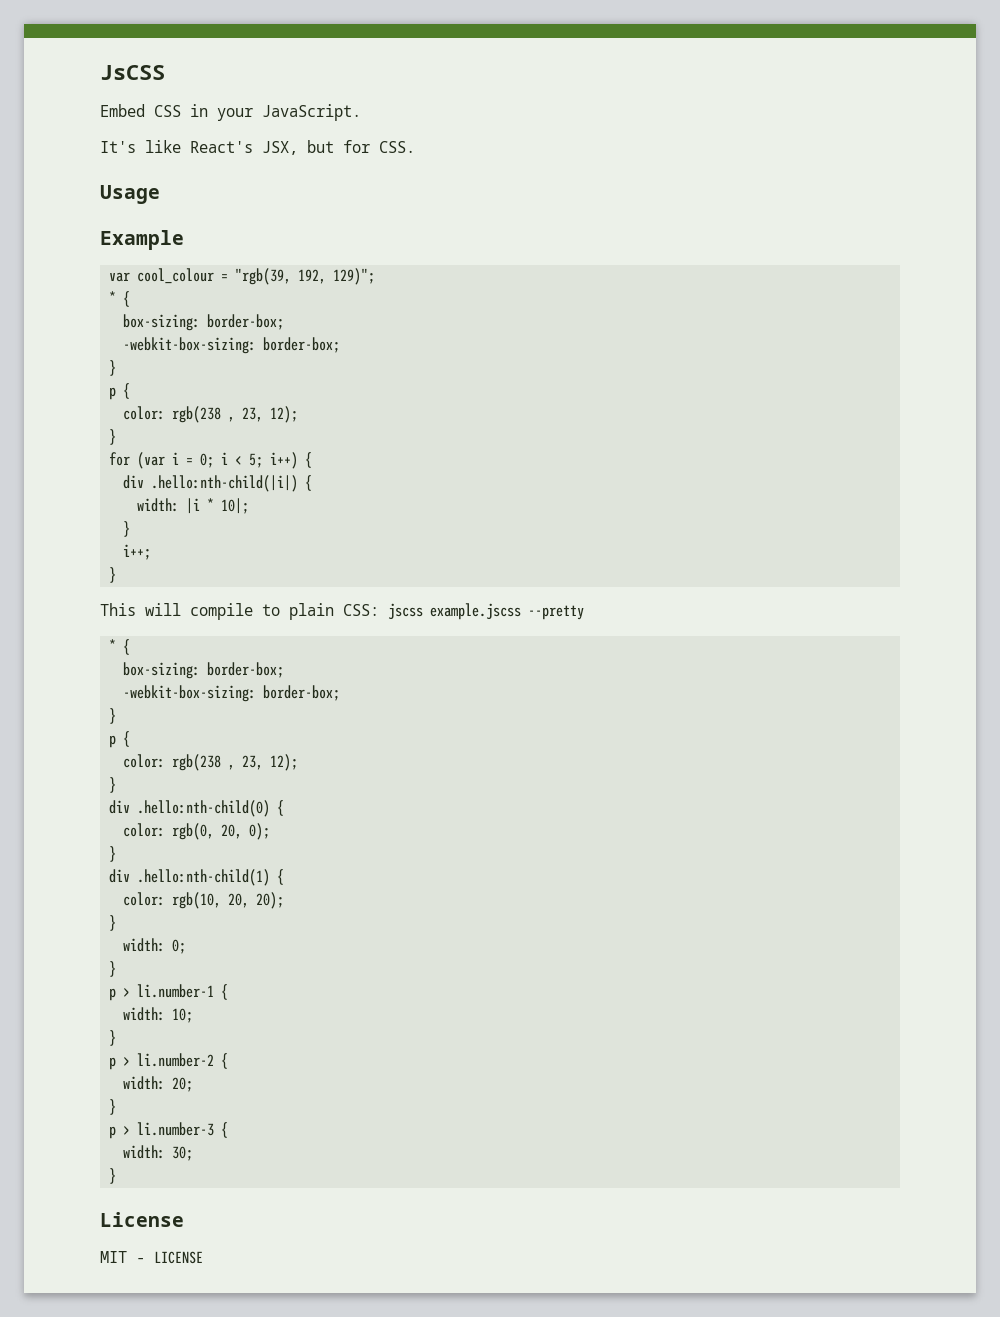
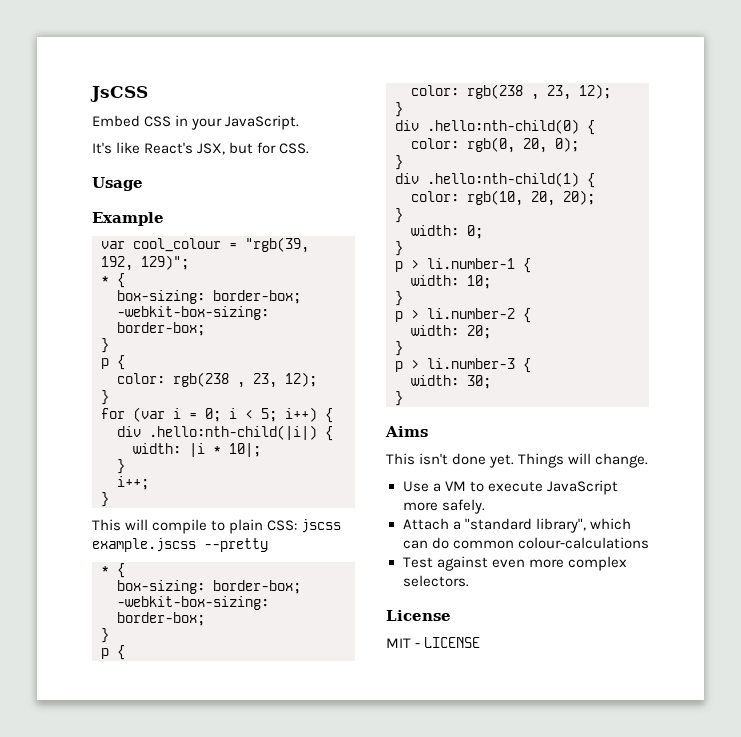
(117, 1176) none -> [385,426,428,437] [386,453,649,468] [402,480,618,495] [402,499,485,514] [402,518,631,533] [402,537,649,549] [402,556,627,571] [402,575,469,587] // Aims // This isn't done yet. Things will change. // Use a VM to execute JavaScript more safely. // Attach a "standard library", which can do common colour-calculations // Test against even more complex selectors.

